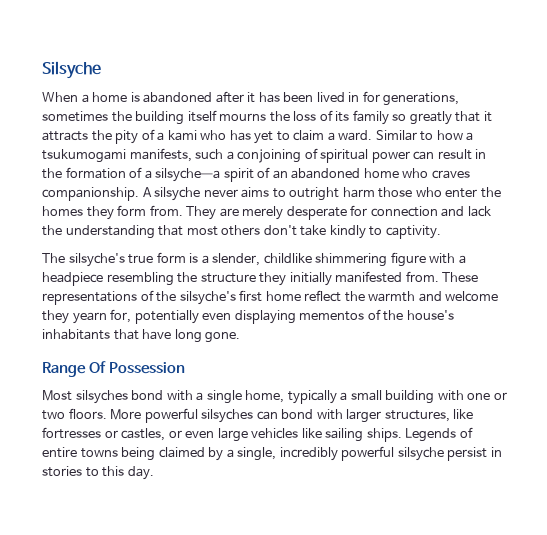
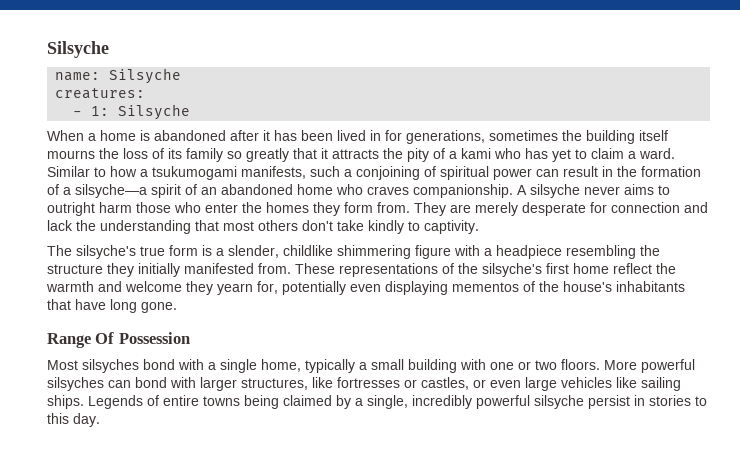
[42,61,101,79] Silsyche -> [47,41,109,58] [55,68,182,84] [55,88,146,99] [73,104,191,120] Silsyche // name: Silsyche // creatures: // - 1: Silsyche

